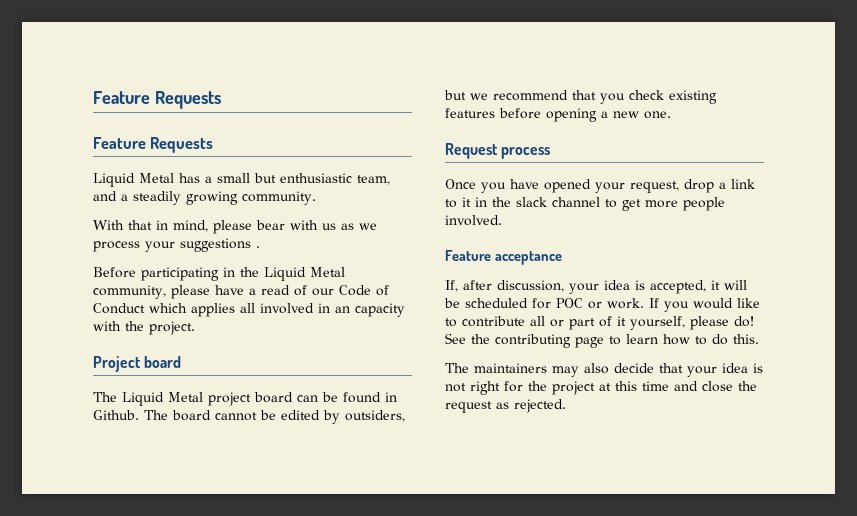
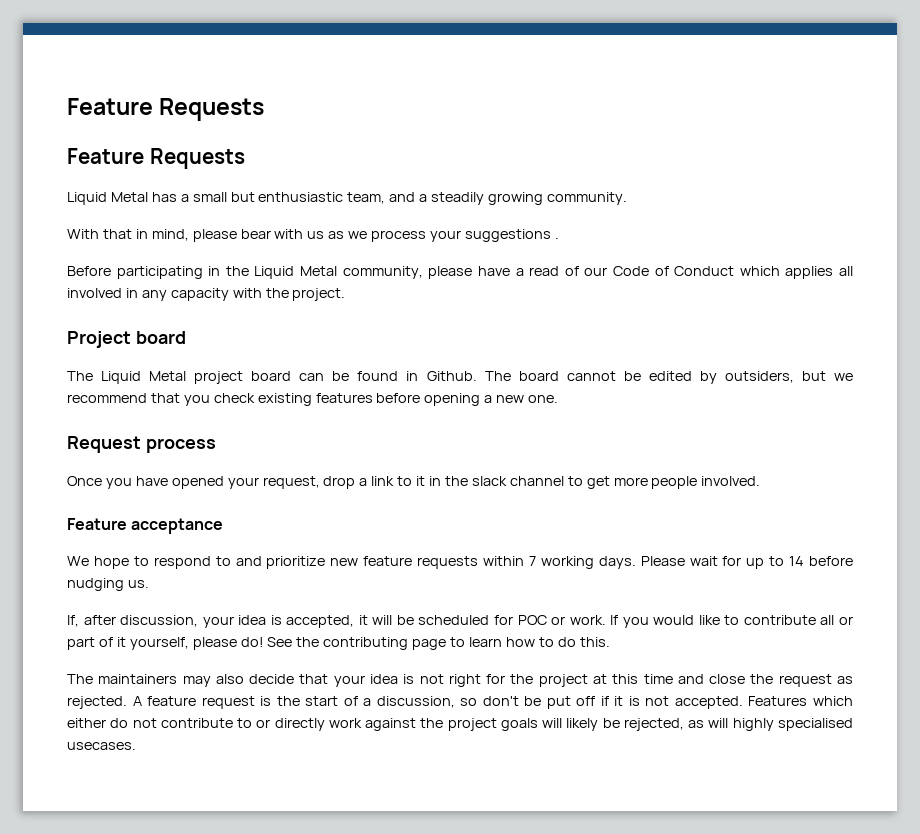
[335,306,350,313] an -> [141,290,167,301] any
(562, 258) none -> [67,556,853,569] [67,578,149,591] // We hope to respond to and prioritize new feature requests within 7 working days. Please wait for up to 14 before nudging us.
(566, 406) none -> [132,696,853,709] [67,718,853,731] [67,742,136,750] A feature request is the start of a discussion, so don't be put off if it is not accepted. Features which either do not contribute to or directly work against the project goals will likely be rejected, as will highly specialised usecases.

